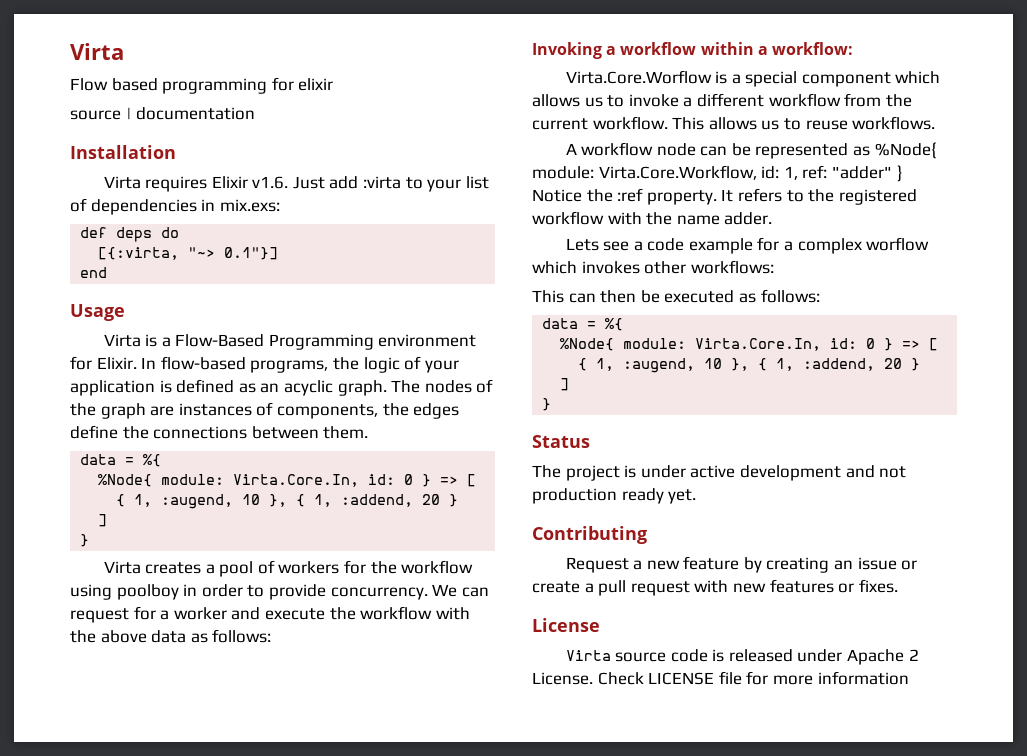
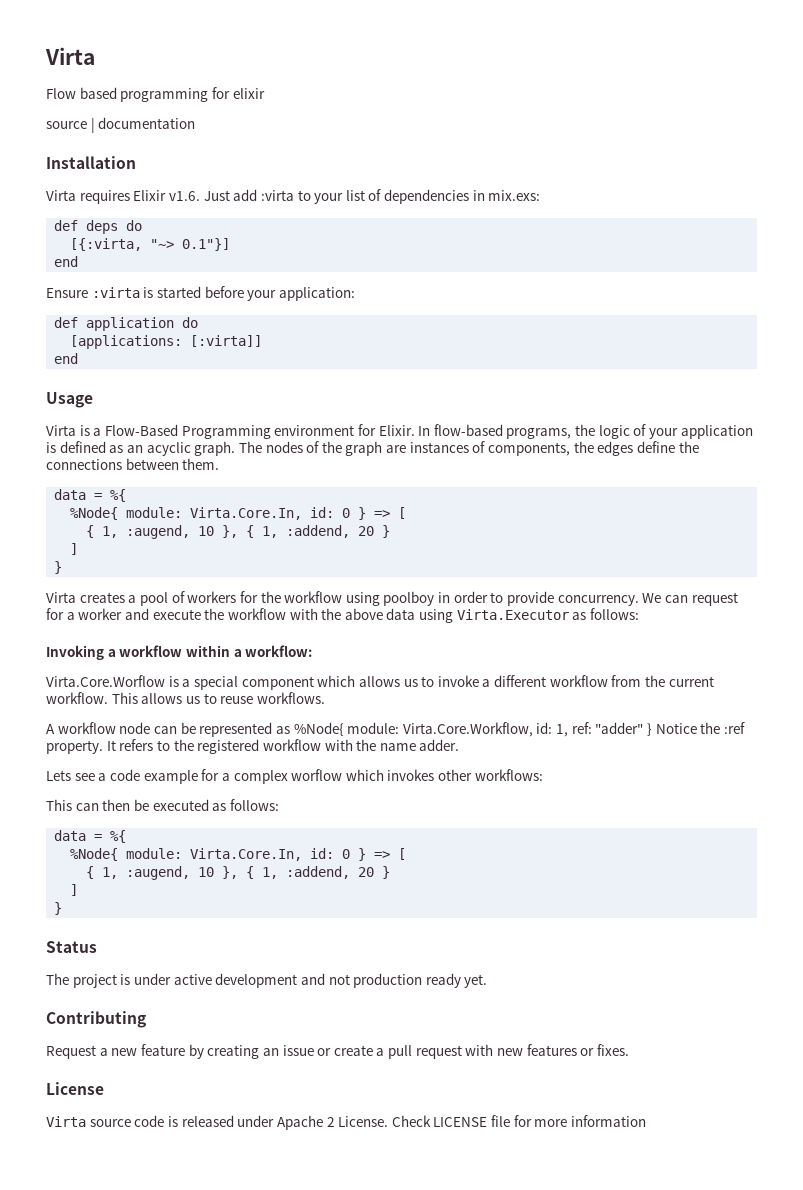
(108, 272) none -> [46,286,355,301] [54,317,199,331] [70,335,263,349] [54,353,79,364] // Ensure :virta is started before your application: // def application do // [applications: [:virta]] // end
(187, 636) none -> [419,609,569,623] using Virta.Executor

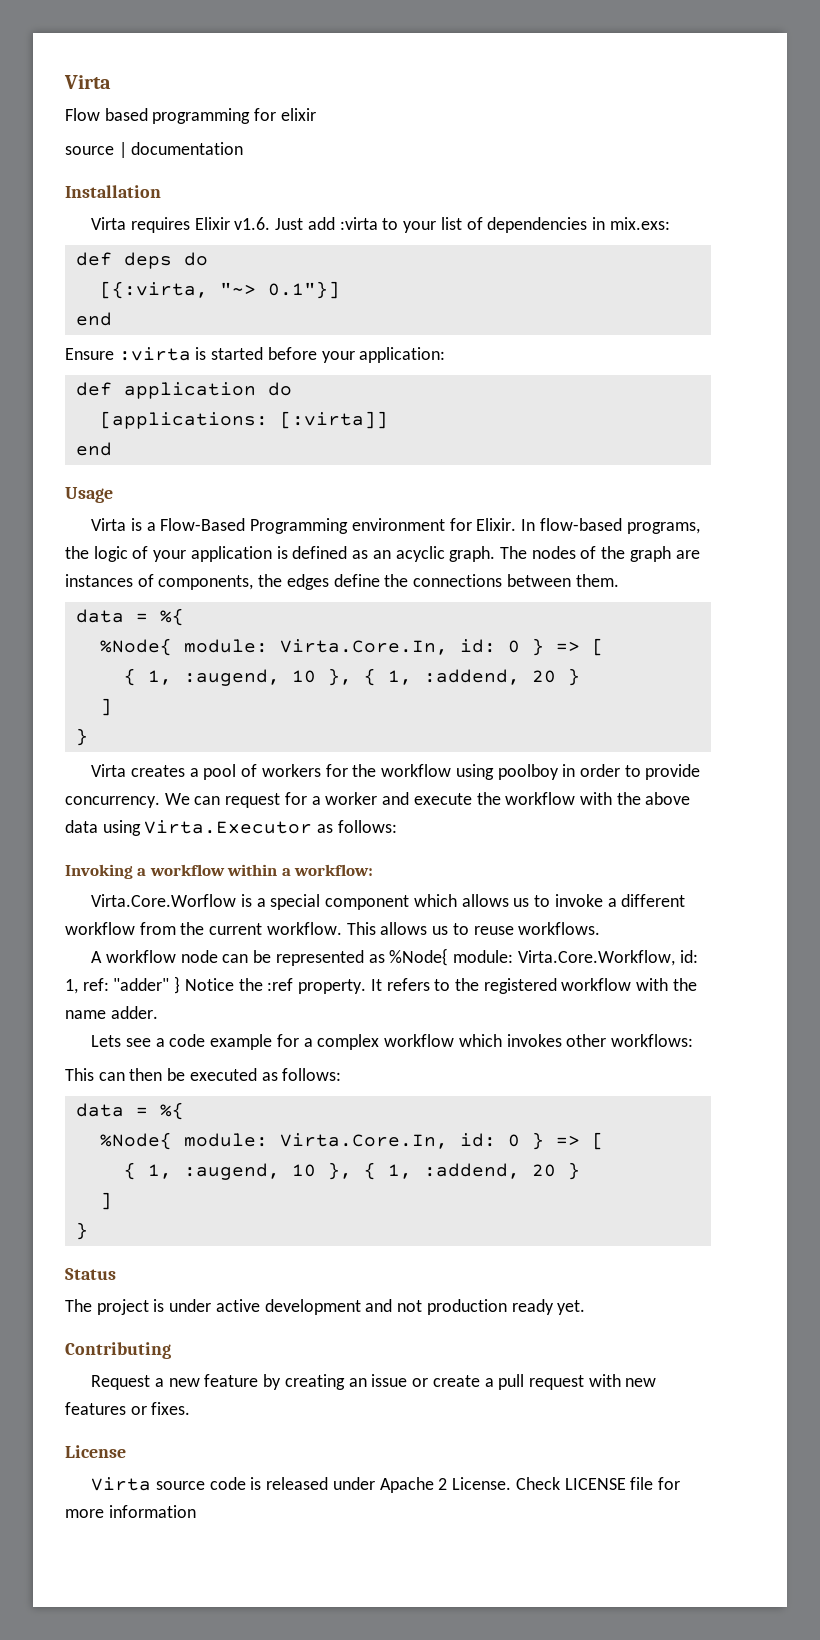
[291,769,343,781] worflow -> [384,1034,455,1047] workflow

